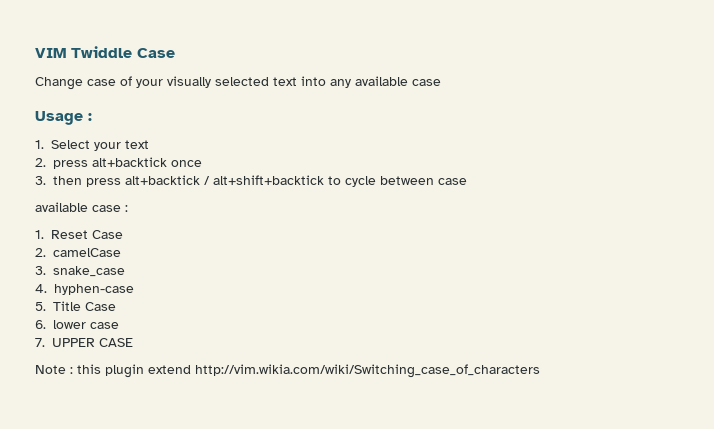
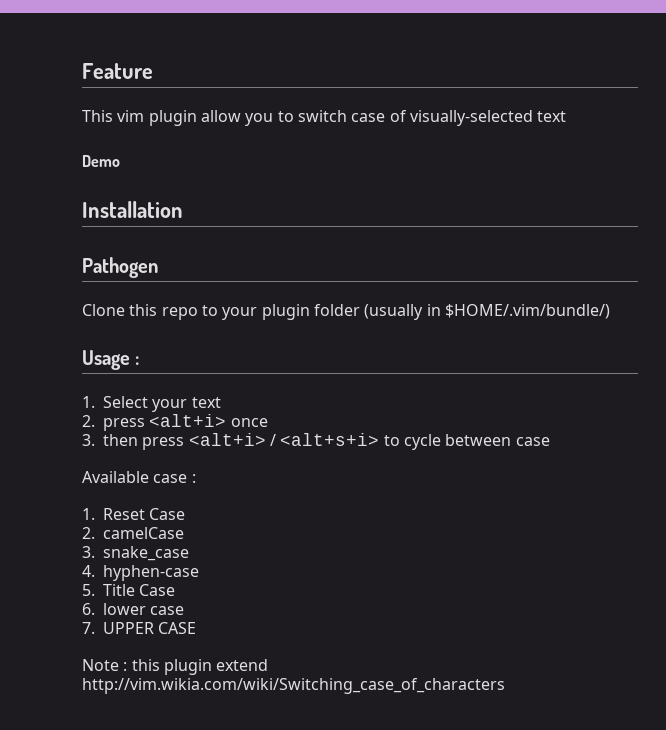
[35,46,175,58] [35,76,441,90] VIM Twiddle Case // Change case of your visually selected text into any available case -> [82,63,153,79] [82,110,567,126] [82,155,120,167] [82,201,183,218] [82,257,158,278] [82,304,610,320] Feature // This vim plugin allow you to switch case of visually-selected text // Demo // Installation // Pathogen // Clone this repo to your plugin folder (usually in $HOME/.vim/bundle/)
[92,157,167,167] alt+backtick -> [149,414,227,427] <alt+i>
[125,175,324,185] alt+backtick / alt+shift+backtick -> [188,433,380,446] <alt+i> / <alt+s+i>
[35,202,88,212] available -> [82,471,149,483] Available

